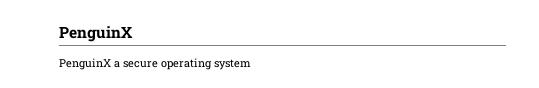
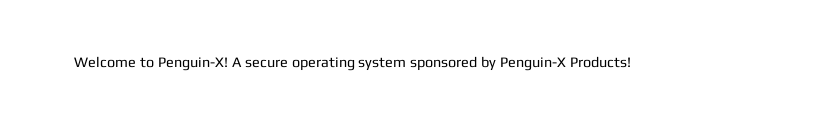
[59,26,133,42] [59,58,251,70] PenguinX // PenguinX a secure operating system -> [74,56,632,71] Welcome to Penguin-X! A secure operating system sponsored by Penguin-X Products!

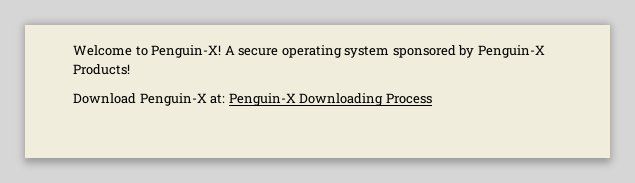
(632, 62) none -> [73,93,432,106] // Download Penguin-X at: Penguin-X Downloading Process

